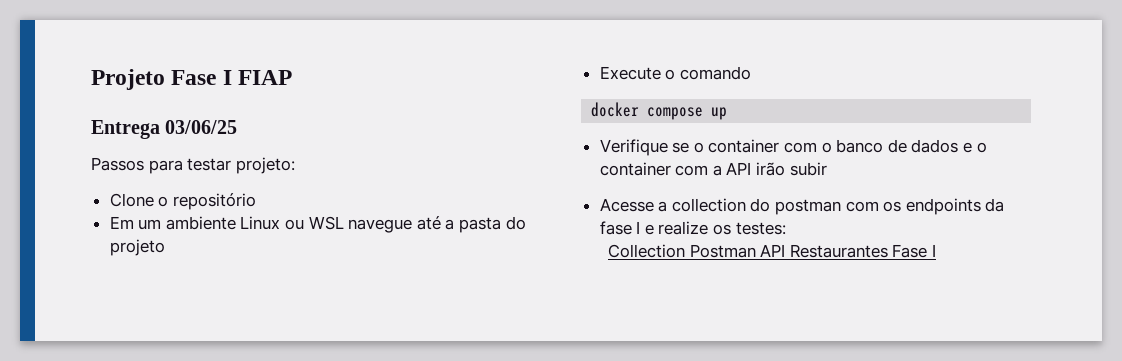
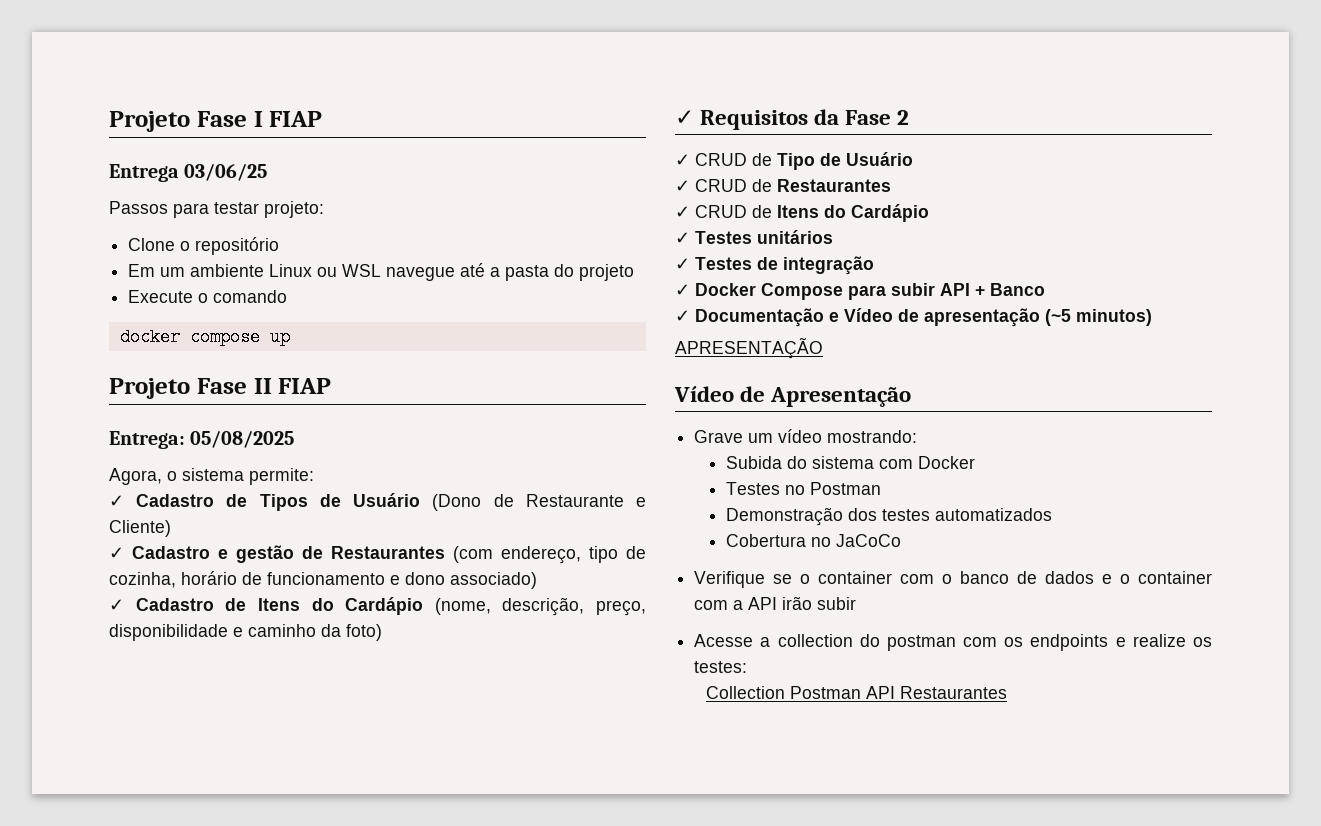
(728, 113) none -> [109,378,332,399] [109,431,295,449] [109,468,314,485] [109,493,646,511] [109,520,171,537] [109,545,646,564] [109,571,537,589] [109,597,646,616] [109,624,382,641] [675,109,910,130] [675,152,913,170] [675,179,891,192] [675,204,929,222] [675,230,833,244] [675,256,874,275] [675,283,1045,300] [675,308,1152,327] [675,337,823,359] [674,386,912,407] [694,429,918,443] [725,456,975,469] [725,482,881,495] [725,507,1052,526] [725,534,901,547] // Projeto Fase II FIAP // Entrega: 05/08/2025 // Agora, o sistema permite: // ✓ Cadastro de Tipos de Usuário (Dono de Restaurante e Cliente) // ✓ Cadastro e gestão de Restaurantes (com endereço, tipo de cozinha, horário de funcionamento e dono associado) // ✓ Cadastro de Itens do Cardápio (nome, descrição, preço, disponibilidade e caminho da foto) // ✓ Requisitos da Fase 2 // ✓ CRUD de Tipo de Usuário // ✓ CRUD de Restaurantes // ✓ CRUD de Itens do Cardápio // ✓ Testes unitários // ✓ Testes de integração // ✓ Docker Compose para subir API + Banco // ✓ Documentação e Vídeo de apresentação (~5 minutos) // APRESENTAÇÃO // Vídeo de Apresentação // Grave um vídeo mostrando: // Subida do sistema com Docker // Testes no Postman // Demonstração dos testes automatizados // Cobertura no JaCoCo
[985,198,1005,212] [599,221,641,235] da fase I -> (1109, 642) none
[892,244,936,258] Fase I -> (1008, 692) none

